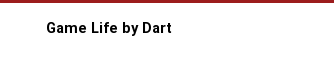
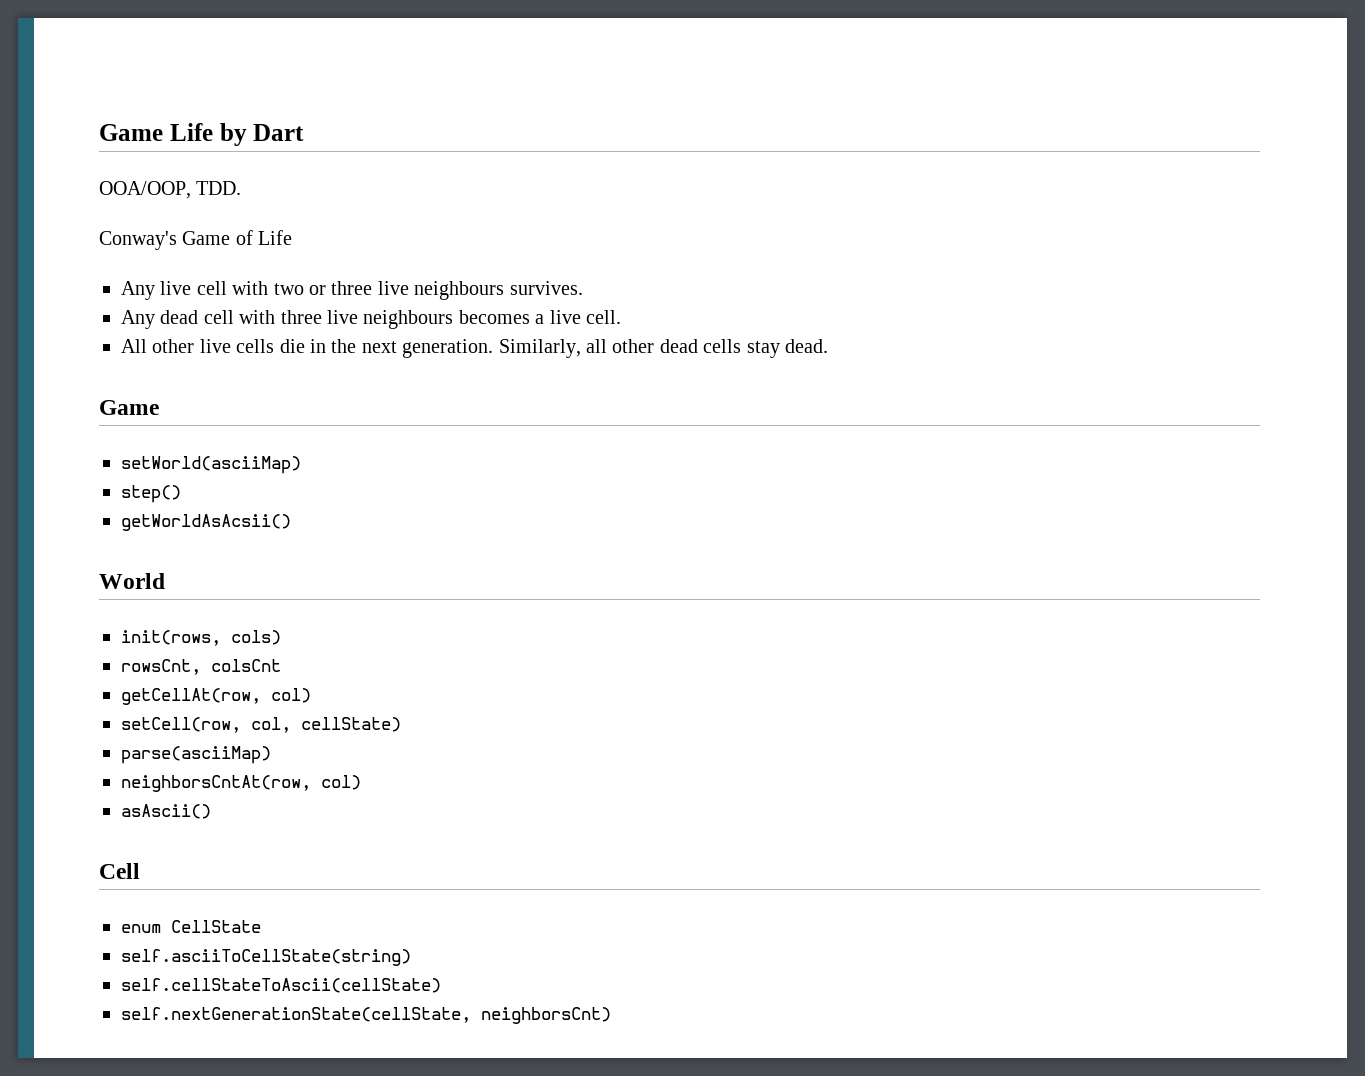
(172, 27) none -> [99,181,242,199] [99,230,293,250] [121,281,583,300] [121,310,621,329] [121,339,828,358] [99,400,159,415] [121,456,301,474] [121,485,181,503] [121,514,291,531] [99,573,165,589] [121,630,281,646] [121,659,281,675] [121,688,311,705] [121,717,401,733] [121,746,271,764] [121,775,361,792] [121,804,211,819] [99,863,140,879] [121,920,261,933] [121,949,411,966] [121,978,441,993] [121,1007,611,1024] // OOA/OOP, TDD. // Conway's Game of Life // Any live cell with two or three live neighbours survives. // Any dead cell with three live neighbours becomes a live cell. // All other live cells die in the next generation. Similarly, all other dead cells stay dead. // Game // setWorld(asciiMap) // step() // getWorldAsAcsii() // World // init(rows, cols) // rowsCnt, colsCnt // getCellAt(row, col) // setCell(row, col, cellState) // parse(asciiMap) // neighborsCntAt(row, col) // asAscii() // Cell // enum CellState // self.asciiToCellState(string) // self.cellStateToAscii(cellState) // self.nextGenerationState(cellState, neighborsCnt)

